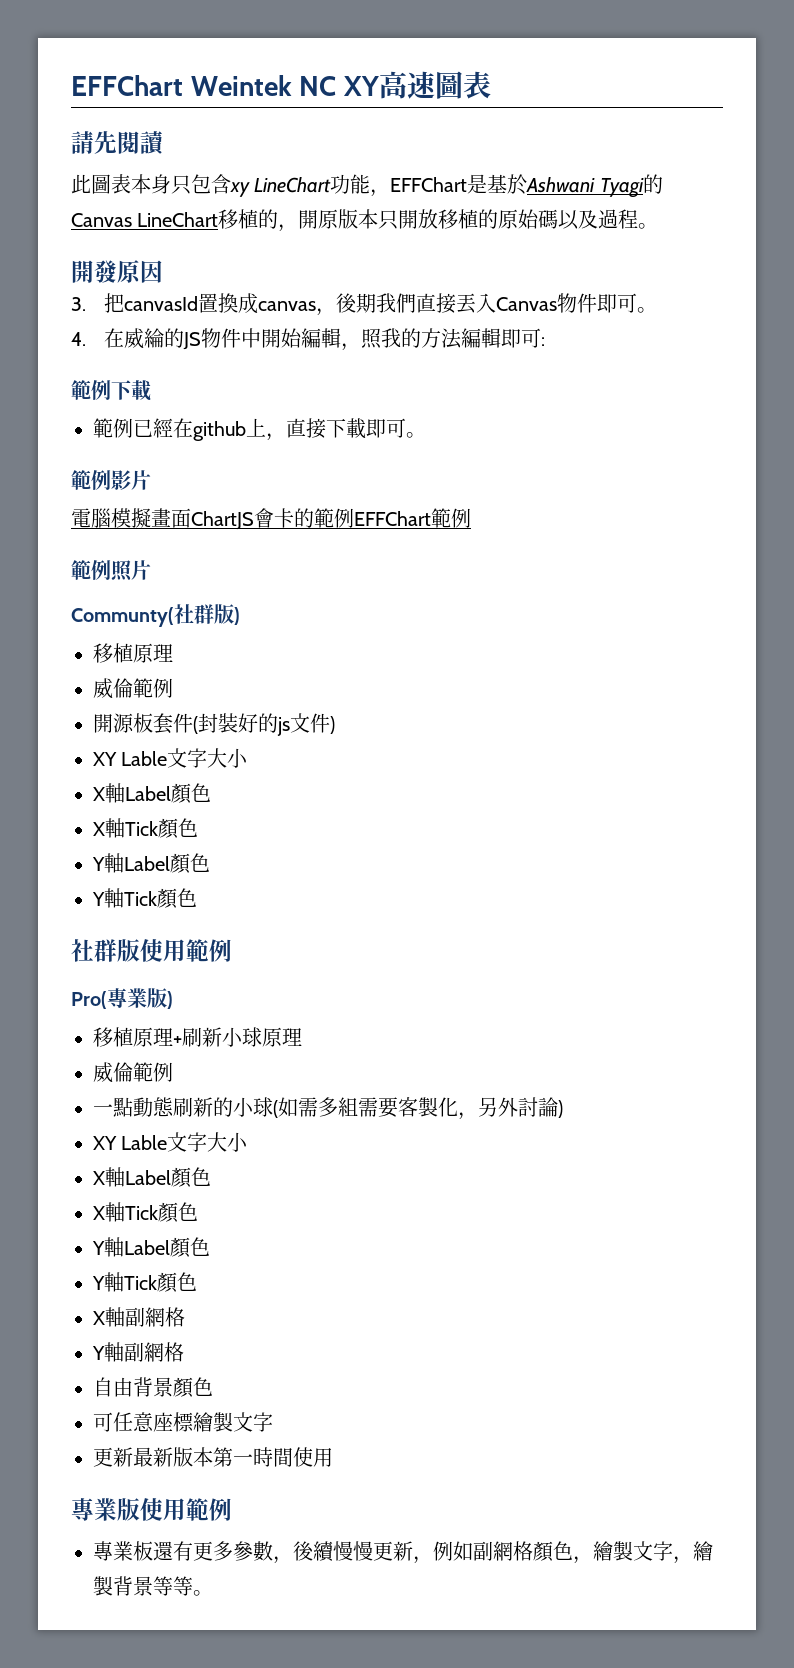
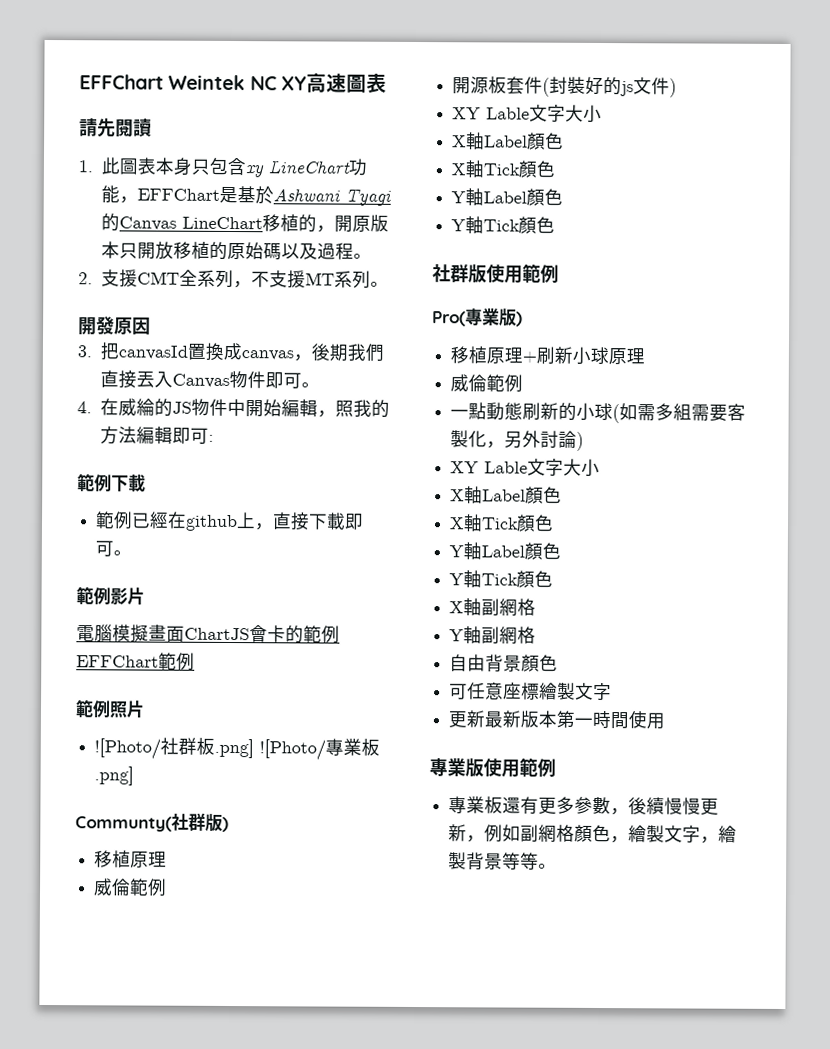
(165, 143) none -> [78,160,93,173] 1.
(659, 226) none -> [78,269,389,289] // 2.支援CMT全系列，不支援MT系列。
(151, 570) none -> [94,737,381,761] [94,766,135,786] // ![Photo/社群板.png] ![Photo/專業板.png]

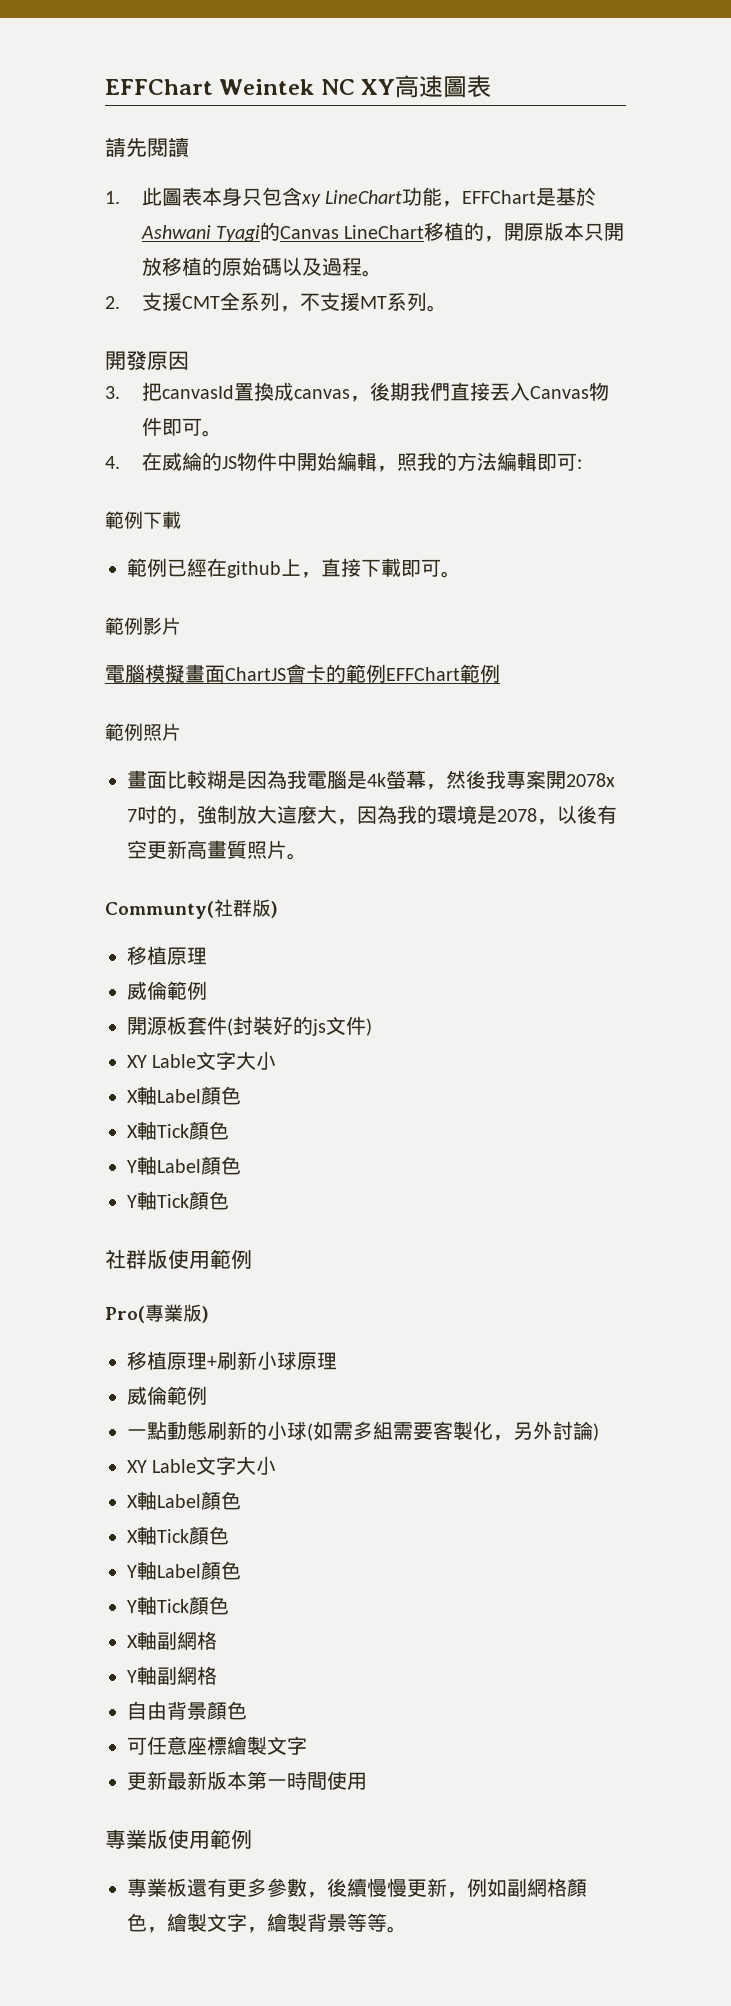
[94,737,381,761] [94,766,135,786] ![Photo/社群板.png] ![Photo/專業板.png] -> [127,770,615,790] [127,805,617,825] [127,840,307,860] 畫面比較糊是因為我電腦是4k螢幕，然後我專案開2078x 7吋的，強制放大這麼大，因為我的環境是2078，以後有空更新高畫質照片。

